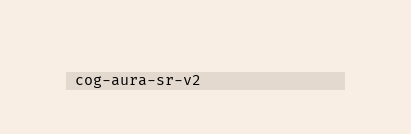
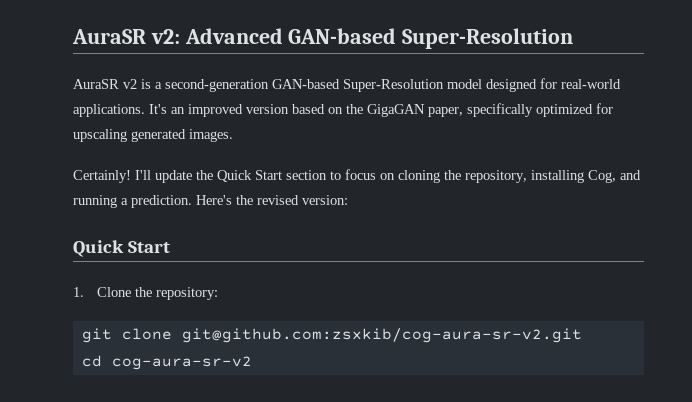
(74, 81) none -> [72,28,574,49] [73,78,621,92] [73,103,613,117] [73,129,233,142] [73,169,641,183] [73,195,348,208] [73,240,170,257] [73,287,219,300] [81,328,582,343] [81,355,102,367] AuraSR v2: Advanced GAN-based Super-Resolution // AuraSR v2 is a second-generation GAN-based Super-Resolution model designed for real-world applications. It's an improved version based on the GigaGAN paper, specifically optimized for upscaling generated images. // Certainly! I'll update the Quick Start section to focus on cloning the repository, installing Cog, and running a prediction. Here's the revised version: // Quick Start // 1. Clone the repository: // git clone git@github.com:zsxkib/cog-aura-sr-v2.git // cd

